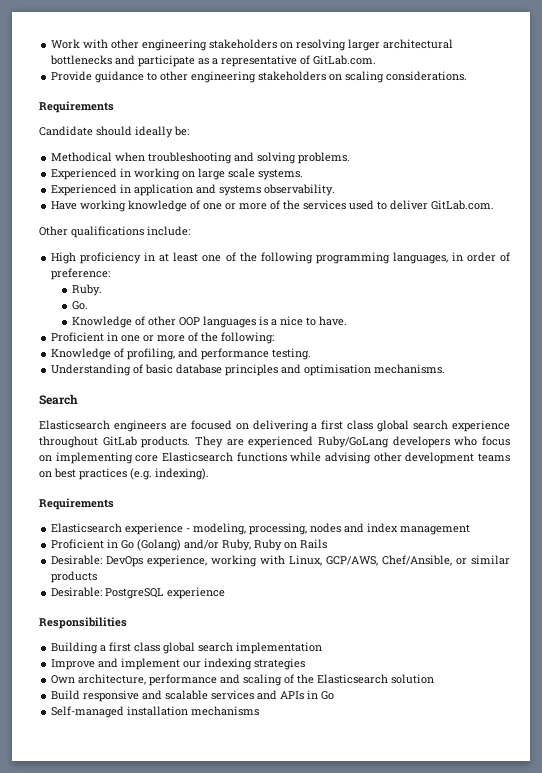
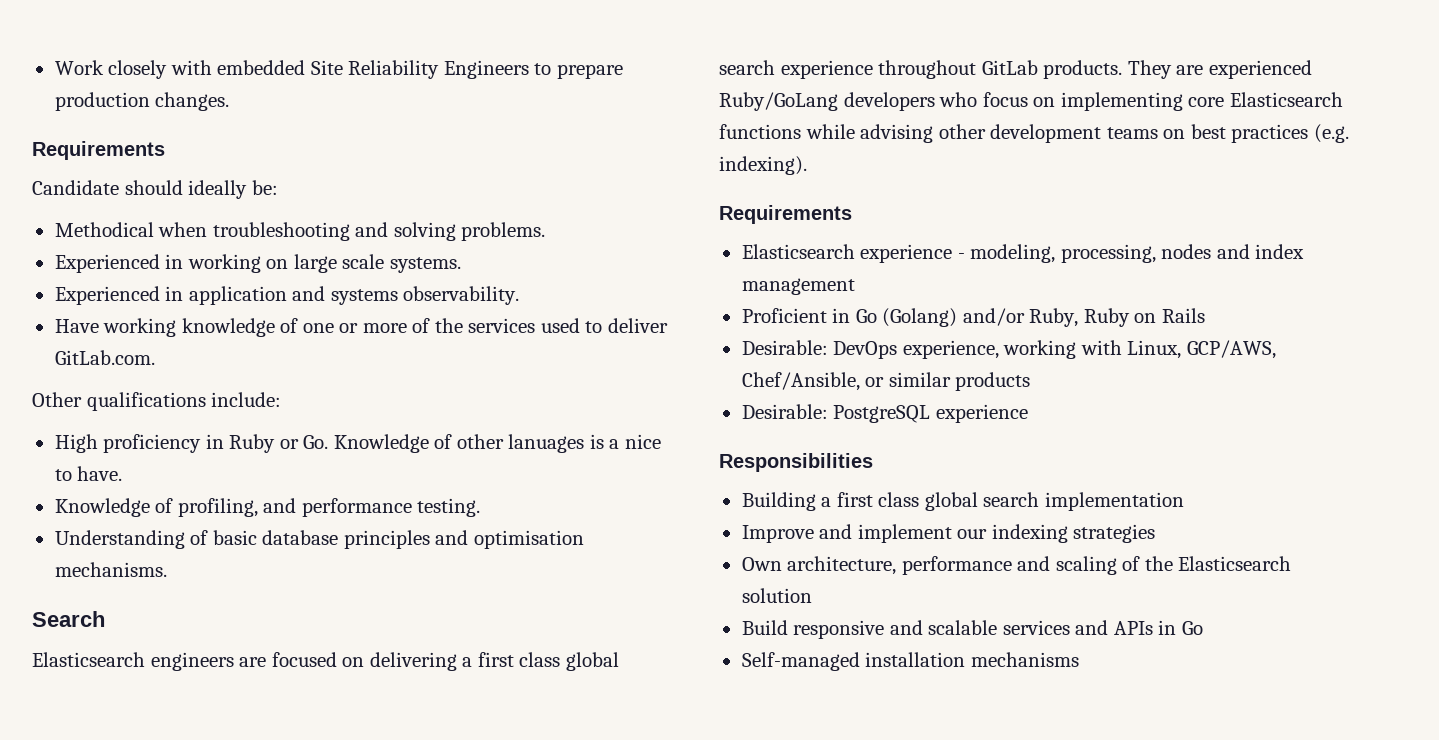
[83,39,454,51] [50,55,377,67] [51,71,468,83] with other engineering stakeholders on resolving larger architectural bottlenecks and participate as a representative of GitLab.com. // Provide guidance to other engineering stakeholders on scaling considerations. -> [108,60,623,79] [54,92,230,111] closely with embedded Site Reliability Engineers to prepare production changes.
[159,252,510,264] [51,268,111,280] [71,284,102,296] at least one of the following programming languages, in order of preference: // Ruby. // -> [229,434,299,453] Ruby or
(88, 305) // -> (329, 442) none
[178,316,256,328] OOP languages -> [508,434,585,453] lanuages
[51,332,275,344] // Proficient in one or more of the following: -> (123, 473) none

